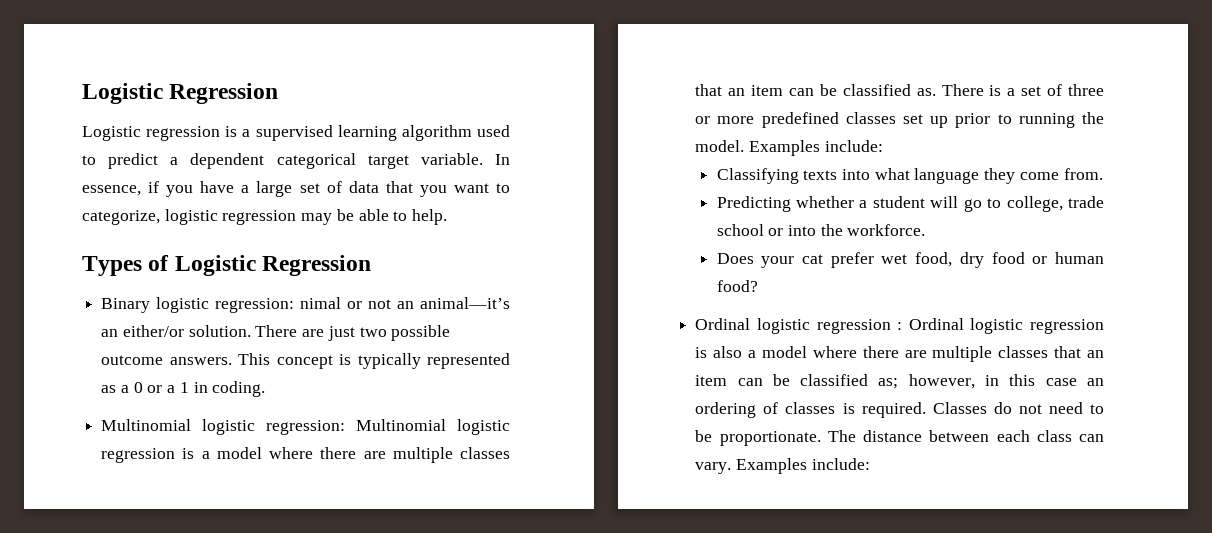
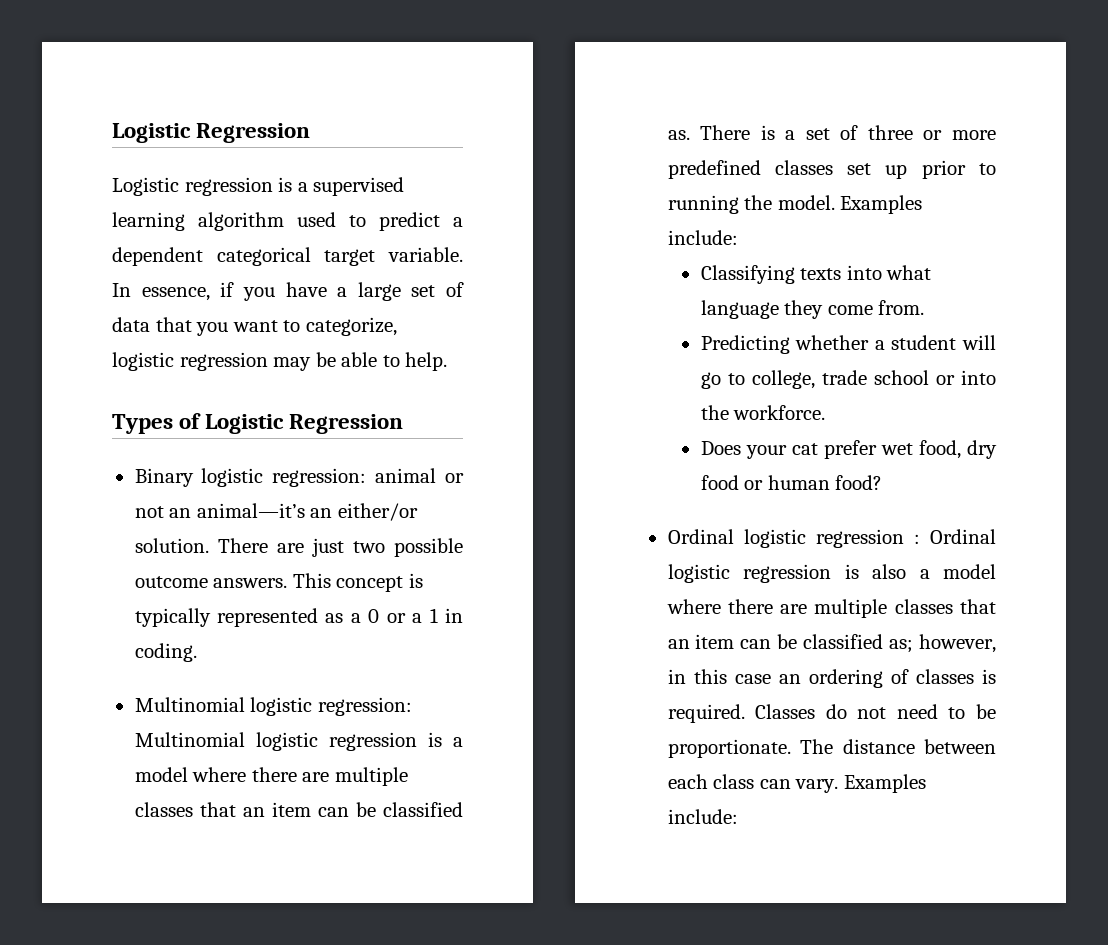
[300,297,342,309] nimal -> [375,468,437,483] animal

